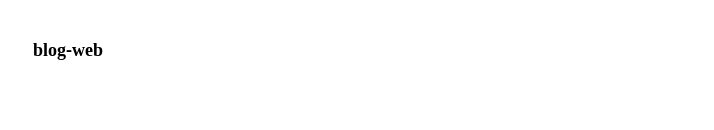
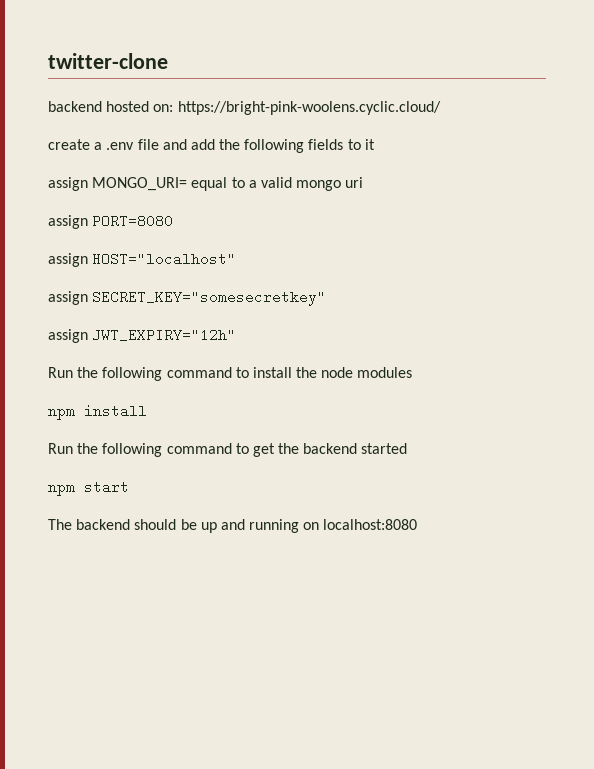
[33,43,103,60] blog-web -> [48,53,168,69] [48,101,441,115] [48,139,375,153] [48,177,364,191] [48,214,174,229] [48,252,237,267] [48,290,327,306] [48,328,237,343] [48,367,413,381] [48,404,147,420] [48,443,408,457] [48,480,129,496] [48,519,418,533] twitter-clone // backend hosted on: https://bright-pink-woolens.cyclic.cloud/ // create a .env file and add the following fields to it // assign MONGO_URI= equal to a valid mongo uri // assign PORT=8080 // assign HOST="localhost" // assign SECRET_KEY="somesecretkey" // assign JWT_EXPIRY="12h" // Run the following command to install the node modules // npm install // Run the following command to get the backend started // npm start // The backend should be up and running on localhost:8080

